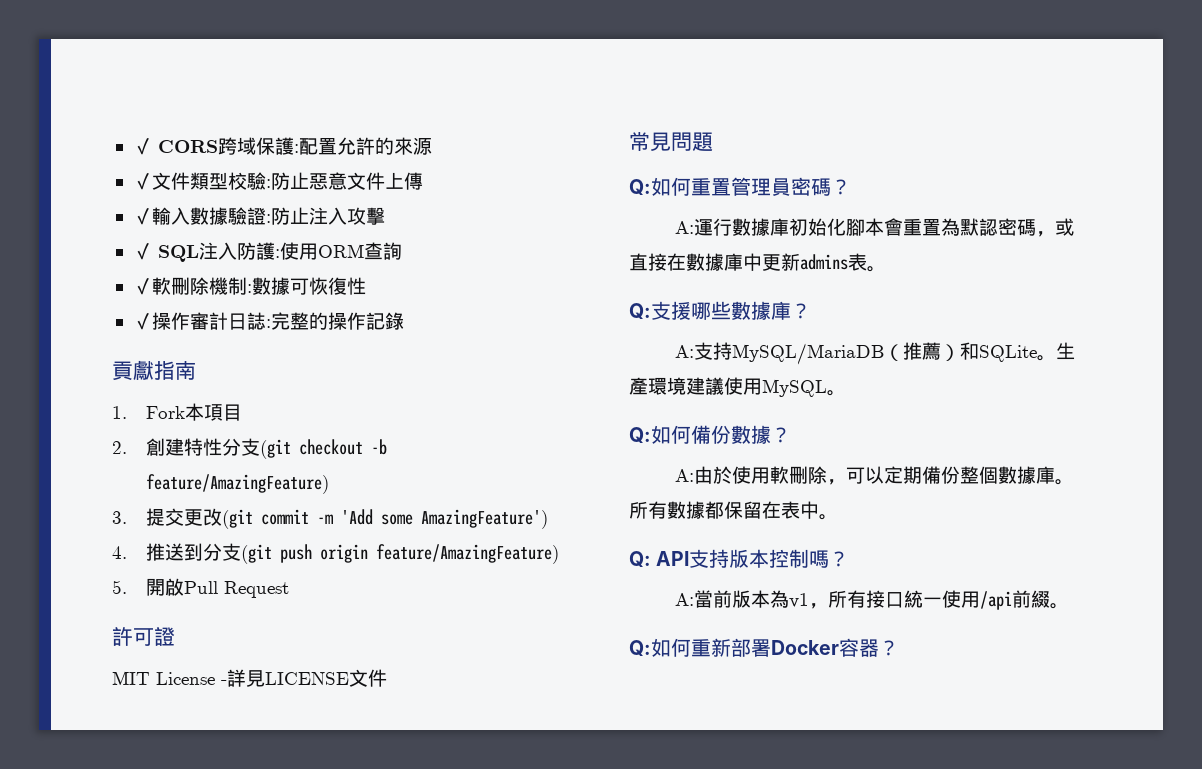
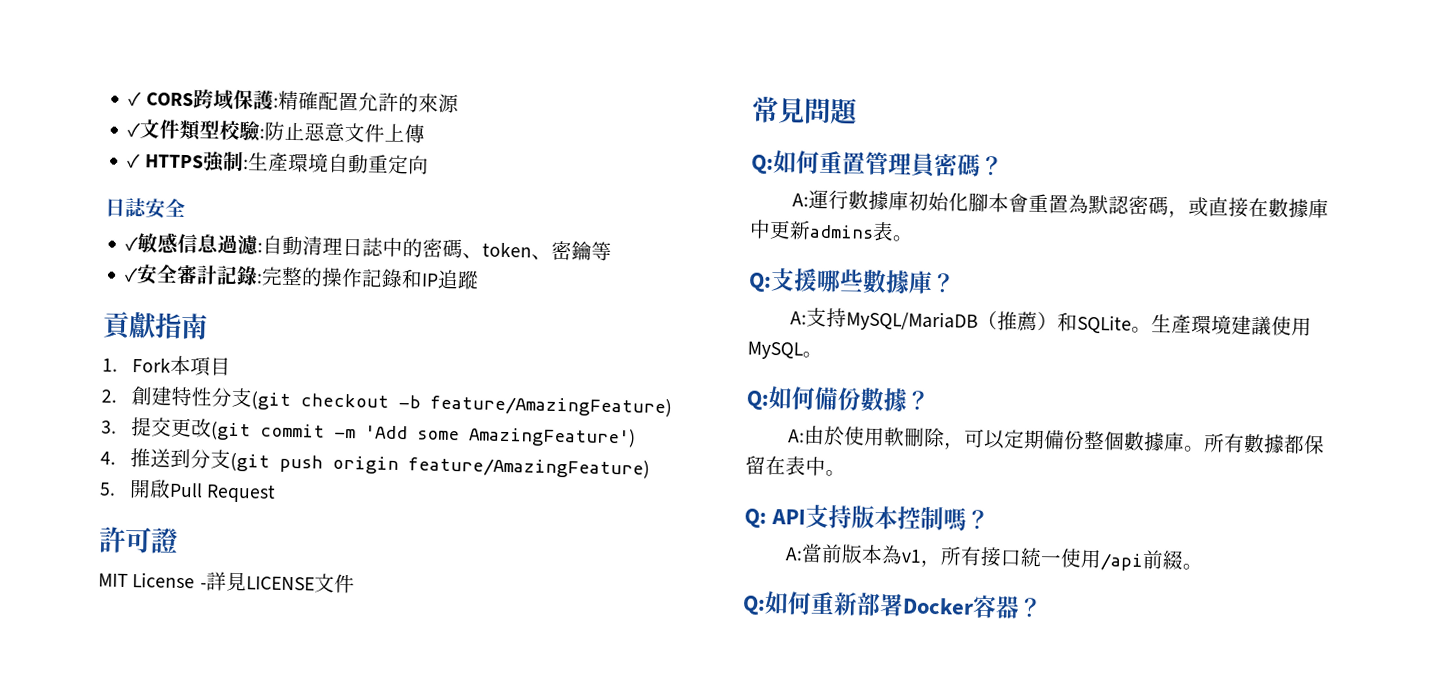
(299, 148) none -> [277,90,319,111] 精確
[151,207,385,225] [132,242,402,262] [132,277,366,295] [132,312,266,330] 輸入數據驗證:防止注入攻擊 // ✓ SQL注入防護:使用ORM查詢 // ✓軟刪除機制:數據可恢復性 // ✓操作審計日誌 -> [144,151,429,175] [105,197,186,219] [125,232,613,261] [124,264,259,286] HTTPS強制:生產環境自動重定向 // 日誌安全 // ✓敏感信息過濾:自動清理日誌中的密碼、token、密鑰等 // ✓安全審計記錄
(404, 321) none -> [401,269,480,290] 和IP追蹤

